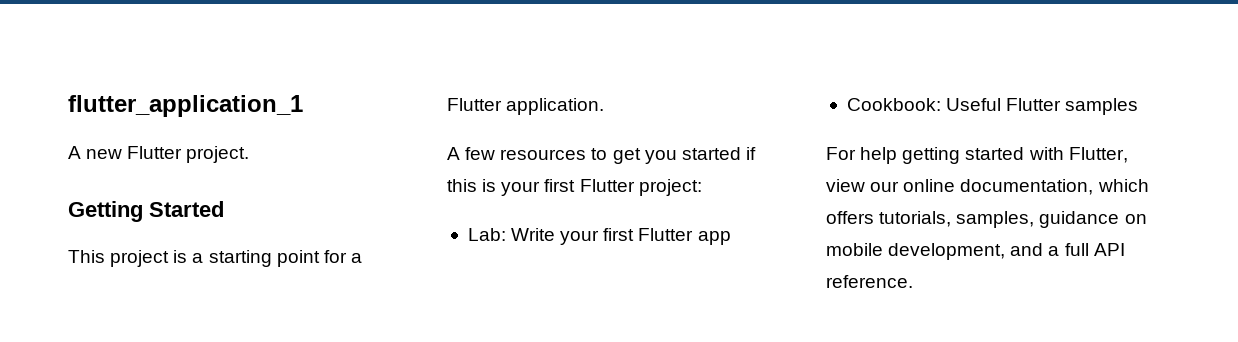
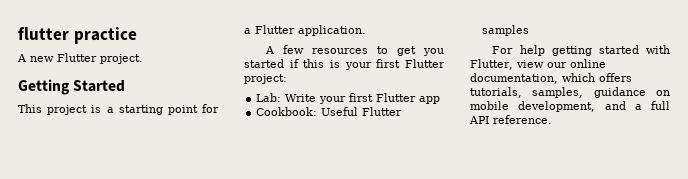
[68,95,303,117] flutter_application_1 -> [18,27,137,44] flutter practice

